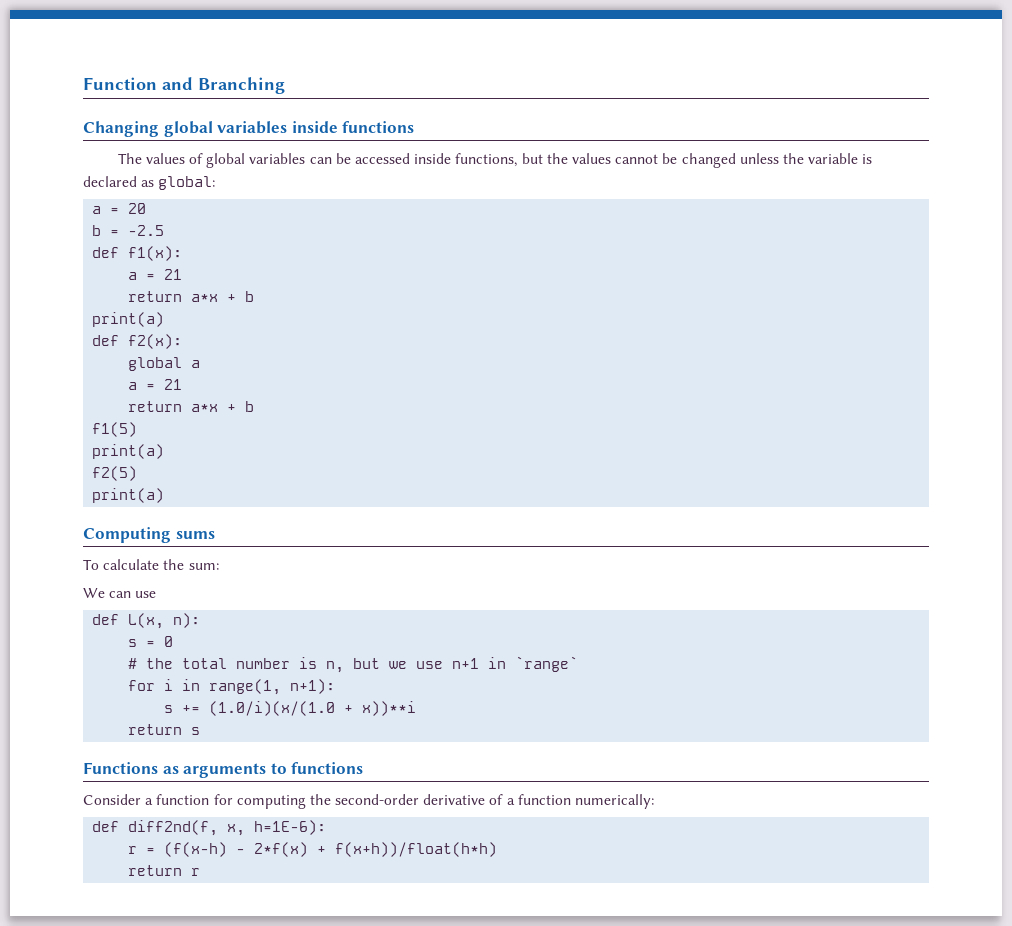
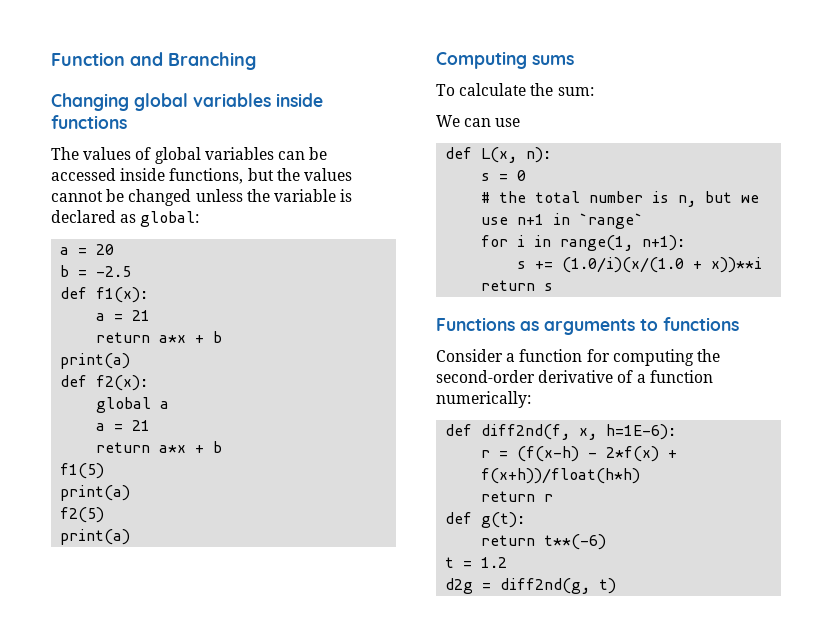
(201, 872) none -> [445,512,526,528] [481,534,607,550] [445,557,508,568] [445,578,617,594] // def g(t): // return t**(-6) // t = 1.2 // d2g = diff2nd(g, t)

